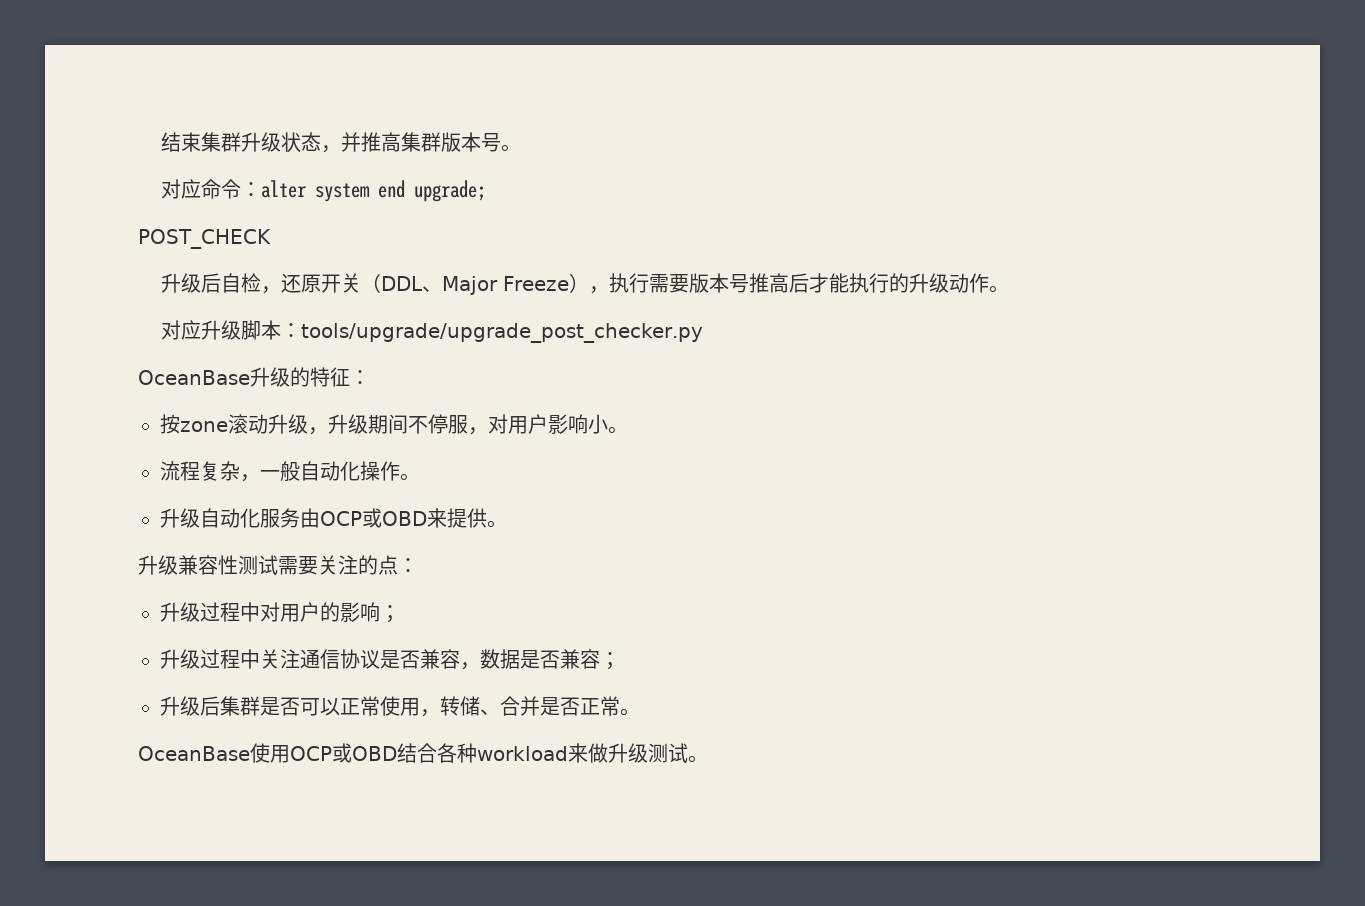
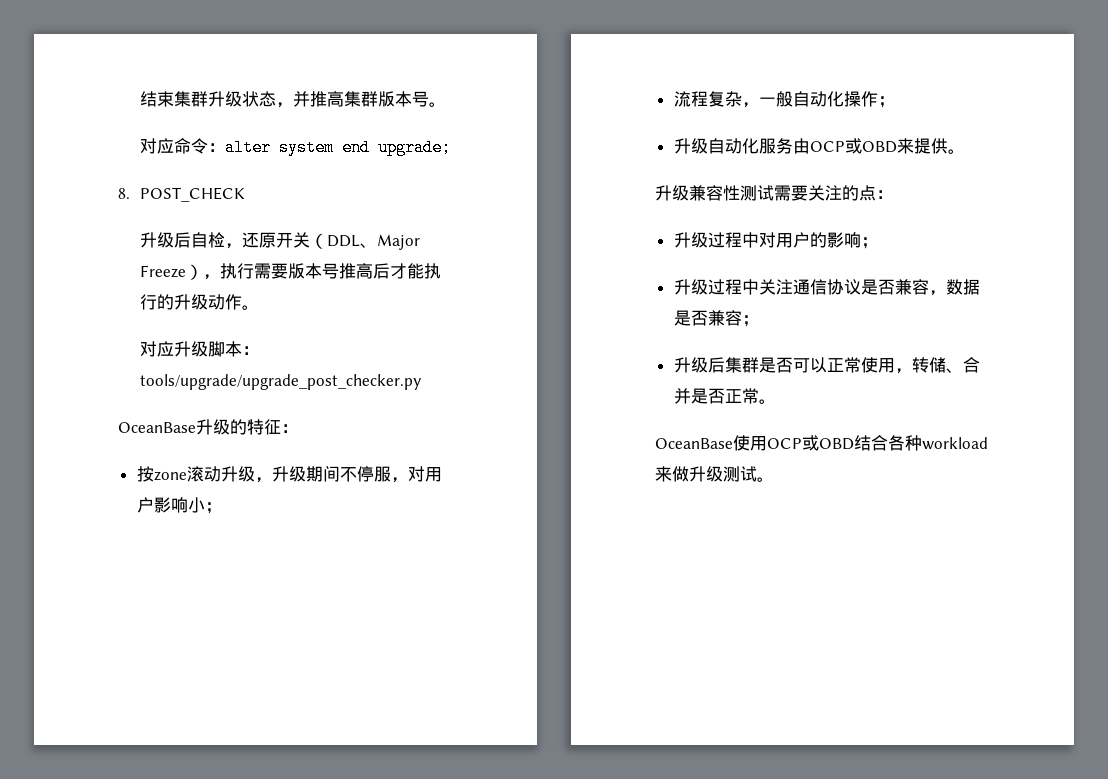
(486, 191) none -> [118,188,130,199] 8.
[608,426,628,434] 。 -> [204,502,222,514] ；
[400,473,420,481] 。 -> [877,96,895,108] ；

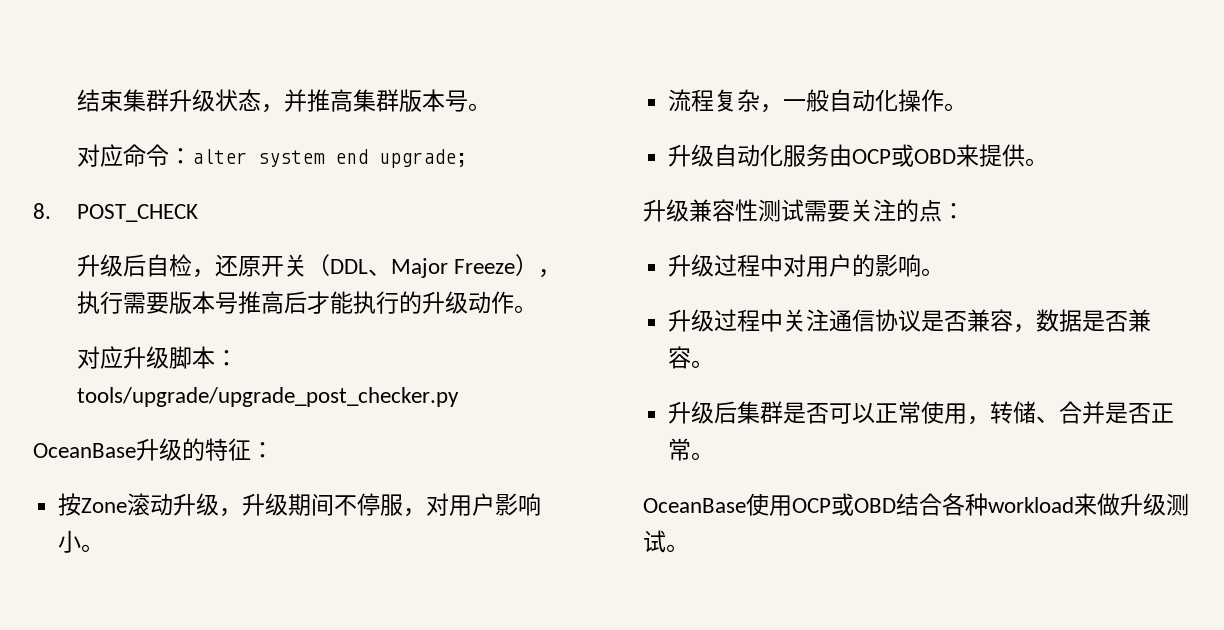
[153,471,187,481] zone -> [81,498,128,513] Zone
[204,502,222,514] ； -> [81,544,105,552] 。
[877,96,895,108] ； -> [944,103,968,111] 。
[860,237,878,249] ； -> [921,268,945,276] 。
[741,315,759,327] ； -> [691,360,715,368] 。

